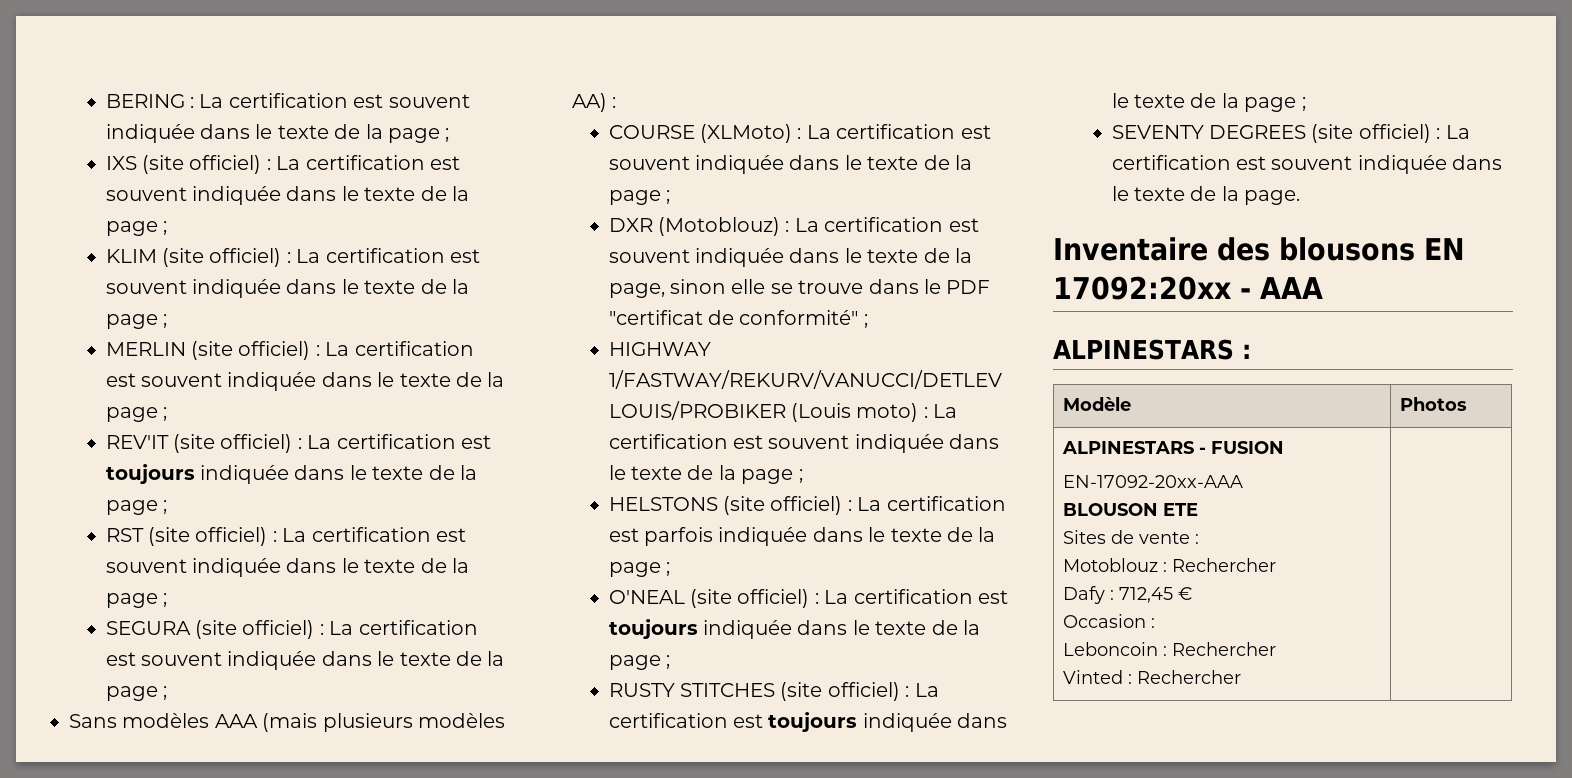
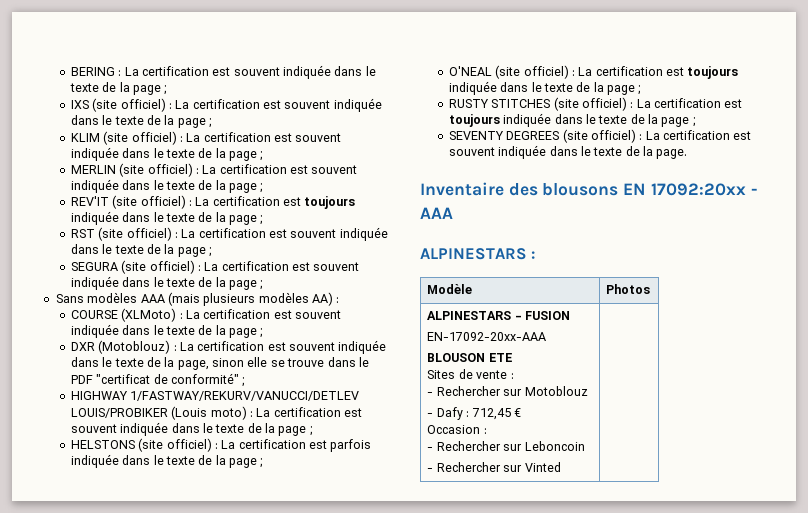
(1199, 539) none -> [427,386,523,396] - Rechercher sur
[1162,558,1276,572] : Rechercher // -> [427,413,434,417] // -
(1155, 623) none -> [427,441,523,451] - Rechercher sur
[1162,642,1276,656] : Rechercher // -> [427,462,523,472] // - Rechercher sur
[1127,670,1241,684] : Rechercher -> (561, 467) none

